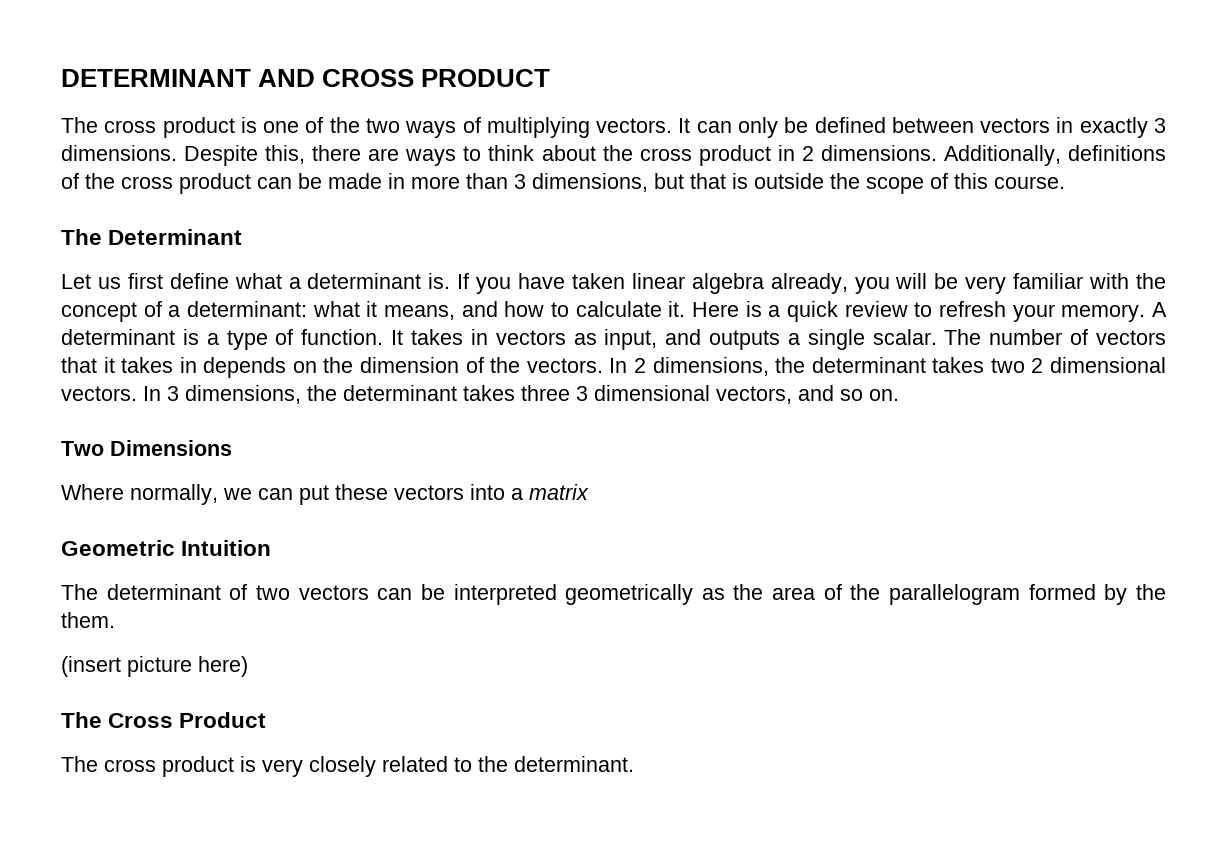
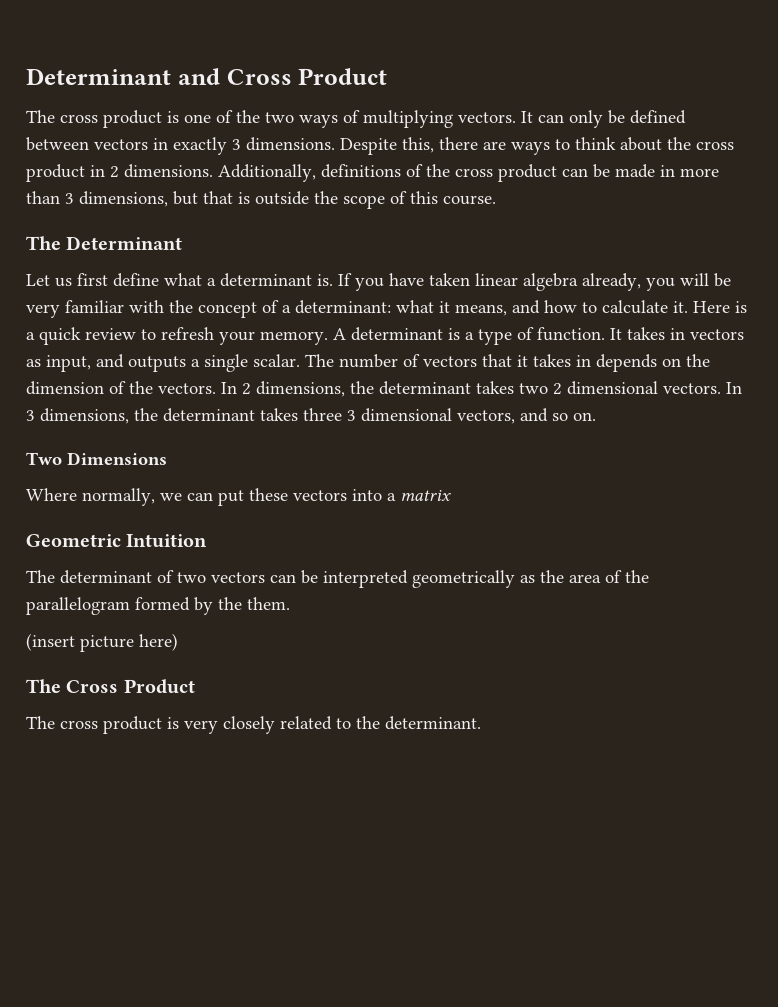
[61,69,551,87] DETERMINANT AND CROSS PRODUCT -> [26,68,388,85] Determinant and Cross Product

